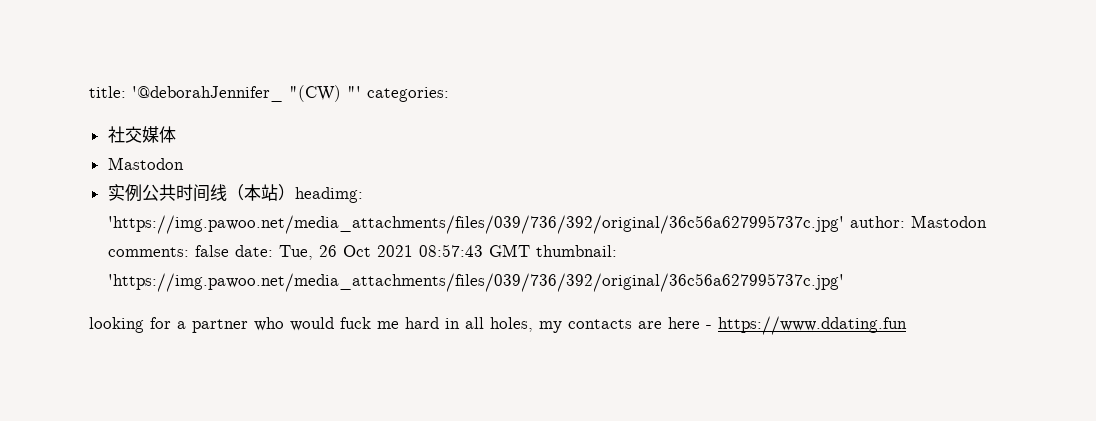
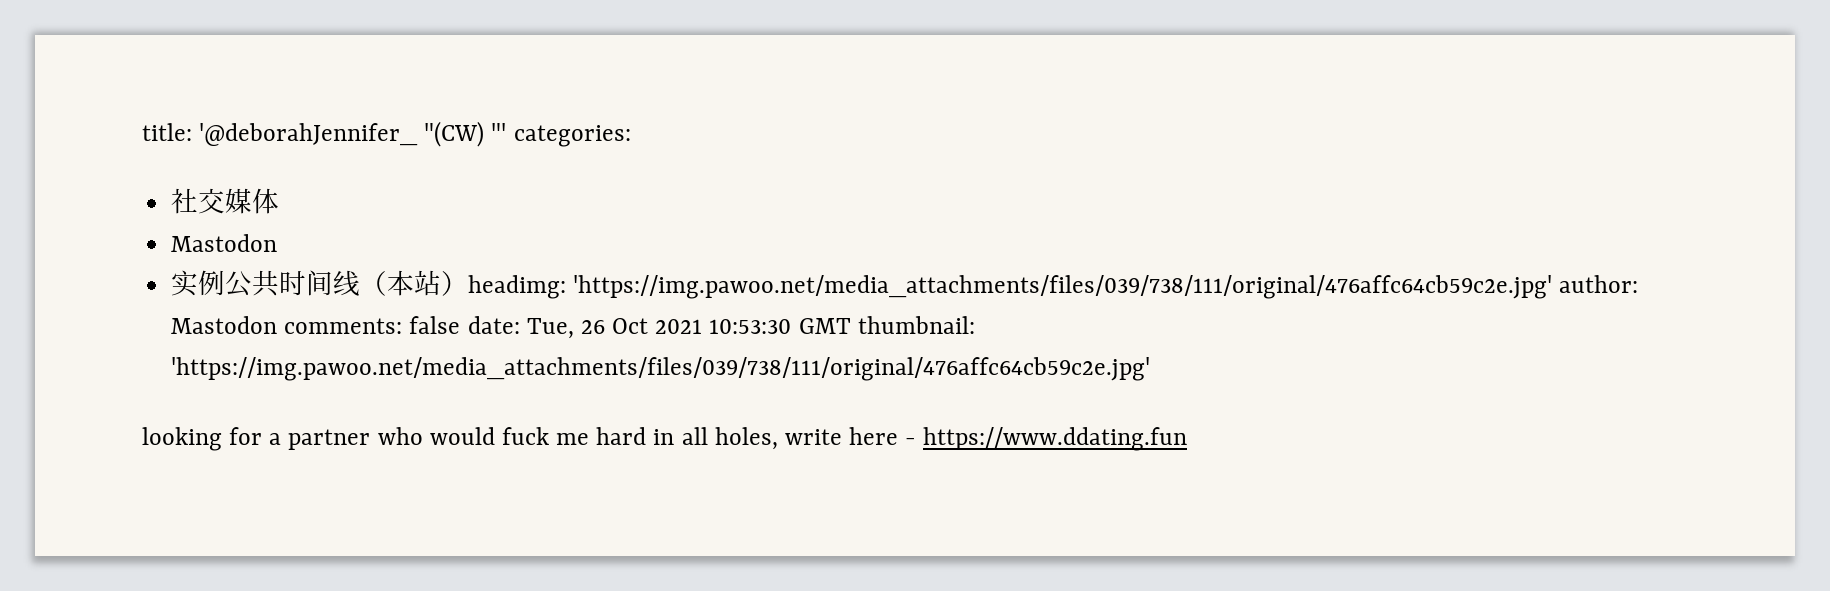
[107,215,844,234] 'https://img.pawoo.net/media_attachments/files/039/736/392/original/36c56a627995737c.jpg' -> [573,275,1553,299] 'https://img.pawoo.net/media_attachments/files/039/738/111/original/476affc64cb59c2e.jpg'
[418,244,483,257] 08:57:43 -> [709,319,792,334] 10:53:30
[107,273,844,292] 'https://img.pawoo.net/media_attachments/files/039/736/392/original/36c56a627995737c.jpg' -> [171,357,1151,381] 'https://img.pawoo.net/media_attachments/files/039/738/111/original/476affc64cb59c2e.jpg'
[539,319,662,333] my contacts are -> [784,429,842,445] write

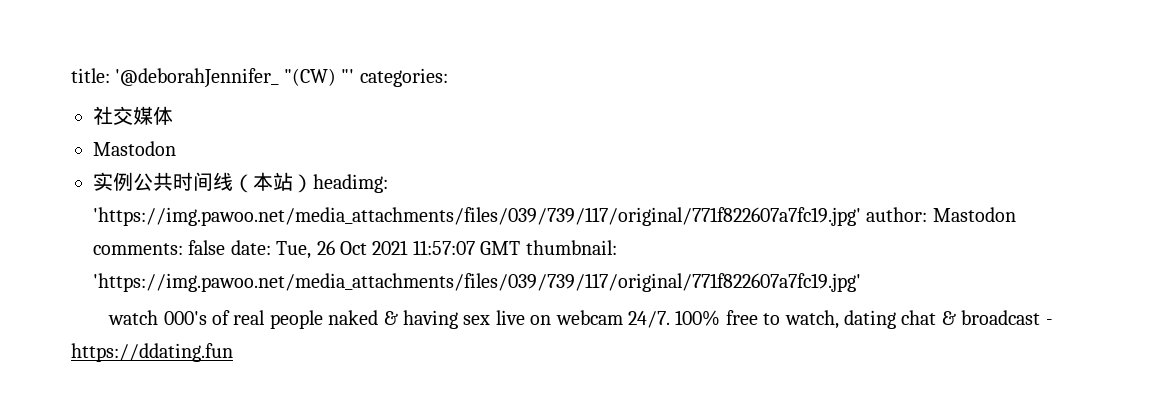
[573,275,1553,299] 'https://img.pawoo.net/media_attachments/files/039/738/111/original/476affc64cb59c2e.jpg' -> [93,207,861,226] 'https://img.pawoo.net/media_attachments/files/039/739/117/original/771f822607a7fc19.jpg'
[709,319,792,334] 10:53:30 -> [412,240,475,255] 11:57:07
[171,357,1151,381] [142,427,1188,451] 'https://img.pawoo.net/media_attachments/files/039/738/111/original/476affc64cb59c2e.jpg' // looking for a partner who would fuck me hard in all holes, write here - https://www.ddating.fun -> [93,273,861,292] [108,310,1053,329] [71,343,233,362] 'https://img.pawoo.net/media_attachments/files/039/739/117/original/771f822607a7fc19.jpg' // watch 000's of real people naked & having sex live on webcam 24/7. 100% free to watch, dating chat & broadcast - https://ddating.fun

